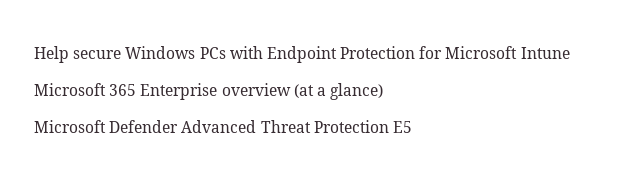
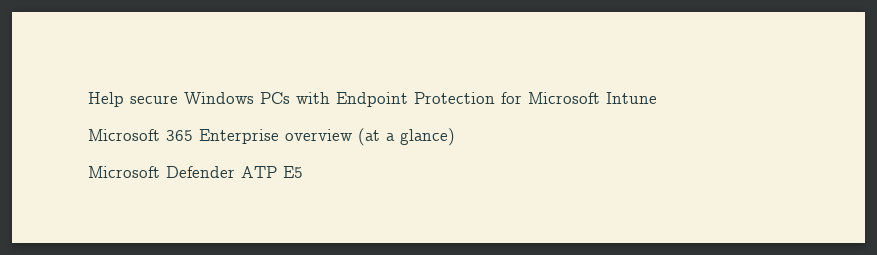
[181,120,389,133] Advanced Threat Protection -> [241,166,277,178] ATP

